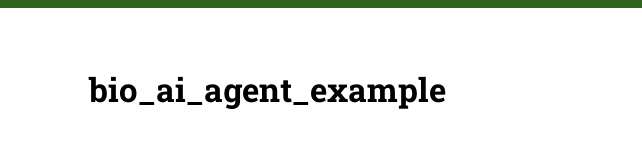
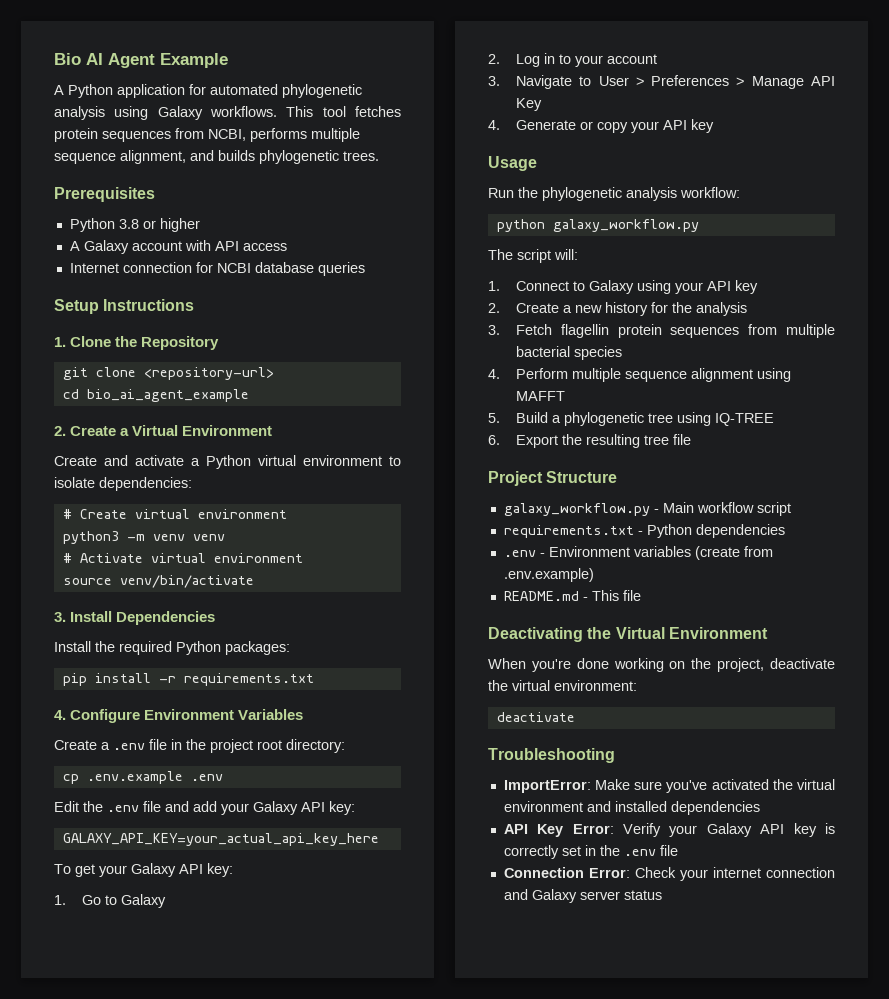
[88,76,446,110] bio_ai_agent_example -> [54,53,228,68] [54,84,362,98] [54,106,401,120] [54,128,360,142] [54,150,379,164] [54,187,155,202] [69,218,200,232] [69,240,287,254] [69,262,365,276] [54,299,195,314] [54,336,220,350] [62,367,274,380] [62,389,249,402] [54,425,273,436] [54,455,401,469] [54,477,192,491] [62,509,287,519] [62,531,225,544] [62,553,303,563] [62,575,254,588] [54,611,216,625] [54,641,290,655] [62,673,314,686] [54,709,304,723] [54,739,345,753] [62,771,223,784] [54,801,355,815] [62,833,379,846] [54,863,233,877] [54,894,167,908] [488,53,658,67] [488,75,835,89] [516,98,543,111] [488,119,715,133] [488,156,537,171] [488,187,740,201] [496,219,699,232] [488,249,578,263] [488,280,759,294] [488,302,748,316] [488,324,835,338] [516,346,623,360] [488,368,792,382] [516,391,566,401] [488,412,775,426] [488,434,692,448] [488,471,618,486] [503,502,791,516] [503,524,785,538] [503,546,773,560] [503,568,594,582] [503,590,641,601] [488,627,768,642] [488,658,835,672] [488,680,637,691] [496,712,575,722] [488,748,615,763] [503,779,835,793] [503,801,760,815] [503,823,835,837] [503,845,678,859] [503,867,835,881] [503,889,662,903] Bio AI Agent Example // A Python application for automated phylogenetic analysis using Galaxy workflows. This tool fetches protein sequences from NCBI, performs multiple sequence alignment, and builds phylogenetic trees. // Prerequisites // Python 3.8 or higher // A Galaxy account with API access // Internet connection for NCBI database queries // Setup Instructions // 1. Clone the Repository // git clone <repository-url> // cd bio_ai_agent_example // 2. Create a Virtual Environment // Create and activate a Python virtual environment to isolate dependencies: // # Create virtual environment // python3 -m venv venv // # Activate virtual environment // source venv/bin/activate // 3. Install Dependencies // Install the required Python packages: // pip install -r requirements.txt // 4. Configure Environment Variables // Create a .env file in the project root directory: // cp .env.example .env // Edit the .env file and add your Galaxy API key: // GALAXY_API_KEY=your_actual_api_key_here // To get your Galaxy API key: // 1. Go to Galaxy // 2. Log in to your account // 3. Navigate to User > Preferences > Manage API Key // 4. Generate or copy your API key // Usage // Run the phylogenetic analysis workflow: // python galaxy_workflow.py // The script will: // 1. Connect to Galaxy using your API key // 2. Create a new history for the analysis // 3. Fetch flagellin protein sequences from multiple bacterial species // 4. Perform multiple sequence alignment using MAFFT // 5. Build a phylogenetic tree using IQ-TREE // 6. Export the resulting tree file // Project Structure // galaxy_workflow.py - Main workflow script // requirements.txt - Python dependencies // .env - Environment variables (create from .env.example) // README.md - This file // Deactivating the Virtual Environment // When you're done working on the project, deactivate the virtual environment: // deactivate // Troubleshooting // ImportError: Make sure you've activated the virtual environment and installed dependencies // API Key Error: Verify your Galaxy API key is correctly set in the .env file // Connection Error: Check your internet connection and Galaxy server status

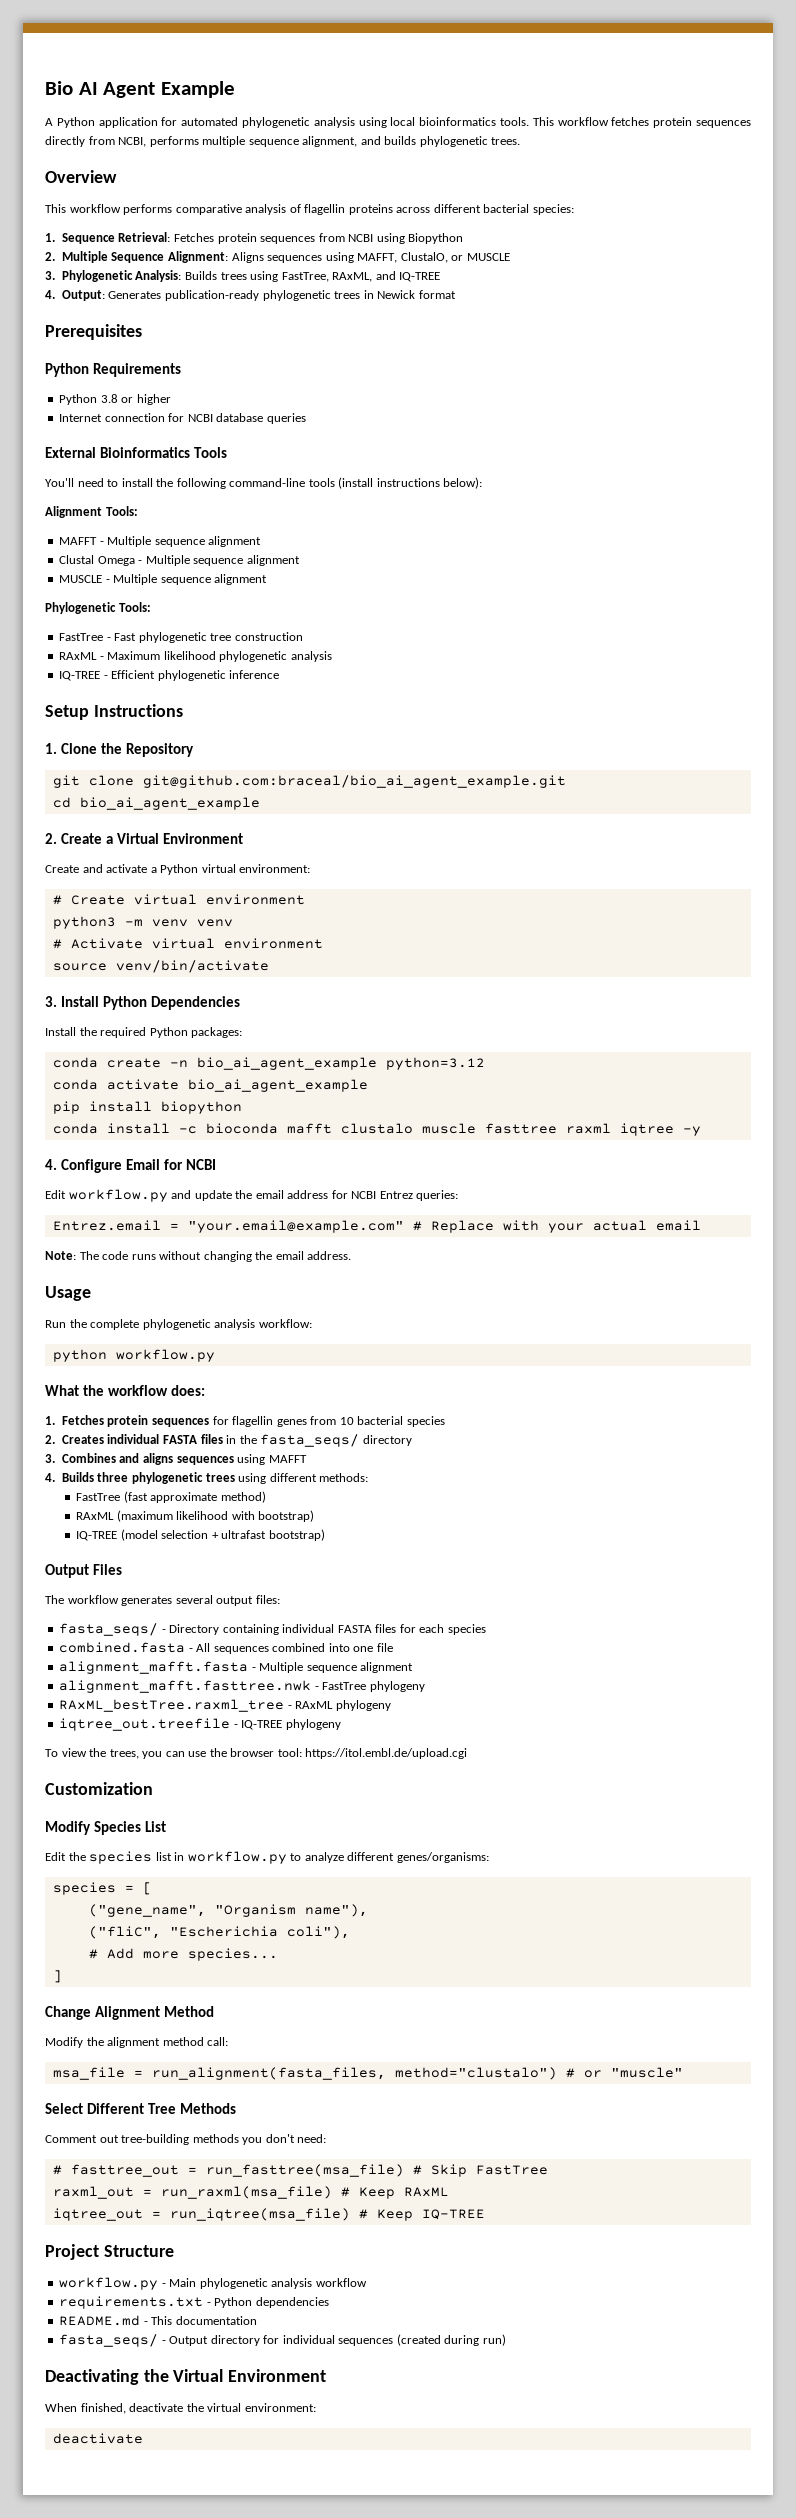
[157,106,346,120] Galaxy workflows. This tool -> [390,117,609,126] local bioinformatics tools. This workflow
(171, 136) none -> [45,136,85,147] directly
(379, 156) none -> [45,170,117,183] [45,204,574,215] [45,232,464,244] [45,251,510,263] [45,270,441,282] [45,290,456,301] // Overview // This workflow performs comparative analysis of flagellin proteins across different bacterial species: // 1. Sequence Retrieval: Fetches protein sequences from NCBI using Biopython // 2. Multiple Sequence Alignment: Aligns sequences using MAFFT, ClustalO, or MUSCLE // 3. Phylogenetic Analysis: Builds trees using FastTree, RAxML, and IQ-TREE // 4. Output: Generates publication-ready phylogenetic trees in Newick format
(155, 194) none -> [45,363,182,377] // Python Requirements
[69,240,287,254] // A Galaxy account with API access -> (171, 399) none
(365, 269) none -> [45,447,228,458] [45,477,483,489] [45,506,138,518] [59,536,262,547] [59,555,300,566] [59,574,268,585] [45,602,151,614] [59,632,303,643] [59,651,332,662] [59,670,280,681] // External Bioinformatics Tools // You'll need to install the following command-line tools (install instructions below): // Alignment Tools: // MAFFT - Multiple sequence alignment // Clustal Omega - Multiple sequence alignment // MUSCLE - Multiple sequence alignment // Phylogenetic Tools: // FastTree - Fast phylogenetic tree construction // RAxML - Maximum likelihood phylogenetic analysis // IQ-TREE - Efficient phylogenetic inference
[143,367,274,380] <repository-url> -> [142,775,566,788] git@github.com:braceal/bio_ai_agent_example.git
[303,455,401,466] [54,477,192,491] environment to isolate dependencies: -> [239,864,311,873] environment:
(113, 616) none -> [103,996,148,1010] Python
[62,673,314,686] [54,709,304,723] [54,739,345,753] [62,771,223,784] [54,801,355,815] [62,833,379,846] [54,863,233,877] [54,894,167,908] [488,53,658,67] [488,75,835,89] [516,98,543,111] [488,119,715,133] pip install -r requirements.txt // 4. Configure Environment Variables // Create a .env file in the project root directory: // cp .env.example .env // Edit the .env file and add your Galaxy API key: // GALAXY_API_KEY=your_actual_api_key_here // To get your Galaxy API key: // 1. Go to Galaxy // 2. Log in to your account // 3. Navigate to User > Preferences > Manage API Key // 4. Generate or copy your API key -> [52,1057,485,1070] [52,1079,368,1092] [52,1101,242,1114] [52,1123,701,1136] [45,1159,217,1173] [45,1189,459,1202] [52,1220,701,1233] [45,1251,352,1262] conda create -n bio_ai_agent_example python=3.12 // conda activate bio_ai_agent_example // pip install biopython // conda install -c bioconda mafft clustalo muscle fasttree raxml iqtree -y // 4. Configure Email for NCBI // Edit workflow.py and update the email address for NCBI Entrez queries: // Entrez.email = "your.email@example.com" # Replace with your actual email // Note: The code runs without changing the email address.
(538, 192) none -> [90,1319,140,1330] complete
[552,219,699,232] [488,249,578,263] [488,280,759,294] [488,302,748,316] [488,324,835,338] [516,346,623,360] [488,368,792,382] [516,391,566,401] [488,412,775,426] [488,434,692,448] galaxy_workflow.py // The script will: // 1. Connect to Galaxy using your API key // 2. Create a new history for the analysis // 3. Fetch flagellin protein sequences from multiple bacterial species // 4. Perform multiple sequence alignment using MAFFT // 5. Build a phylogenetic tree using IQ-TREE // 6. Export the resulting tree file -> [115,1349,215,1362] [45,1385,206,1396] [45,1415,445,1427] [45,1434,412,1447] [45,1453,307,1465] [45,1472,369,1484] [76,1491,266,1503] [76,1510,315,1522] [76,1529,325,1541] [45,1564,123,1578] [45,1595,280,1606] [59,1623,486,1636] [59,1642,393,1654] [59,1661,414,1674] [59,1680,425,1693] [59,1699,391,1712] [59,1718,341,1731] [45,1748,468,1759] [45,1782,153,1795] [45,1821,167,1835] [45,1851,489,1864] [52,1882,152,1895] [88,1904,368,1917] [88,1926,350,1939] [88,1948,278,1961] [52,1970,62,1983] [45,2006,215,2020] [45,2037,229,2048] [52,2067,683,2080] [45,2103,237,2114] [45,2134,327,2145] [52,2164,548,2177] [52,2186,449,2199] [52,2208,485,2221] workflow.py // What the workflow does: // 1. Fetches protein sequences for flagellin genes from 10 bacterial species // 2. Creates individual FASTA files in the fasta_seqs/ directory // 3. Combines and aligns sequences using MAFFT // 4. Builds three phylogenetic trees using different methods: // FastTree (fast approximate method) // RAxML (maximum likelihood with bootstrap) // IQ-TREE (model selection + ultrafast bootstrap) // Output Files // The workflow generates several output files: // fasta_seqs/ - Directory containing individual FASTA files for each species // combined.fasta - All sequences combined into one file // alignment_mafft.fasta - Multiple sequence alignment // alignment_mafft.fasttree.nwk - FastTree phylogeny // RAxML_bestTree.raxml_tree - RAxML phylogeny // iqtree_out.treefile - IQ-TREE phylogeny // To view the trees, you can use the browser tool: https://itol.embl.de/upload.cgi // Customization // Modify Species List // Edit the species list in workflow.py to analyze different genes/organisms: // species = [ // ("gene_name", "Organism name"), // ("fliC", "Escherichia coli"), // # Add more species... // ] // Change Alignment Method // Modify the alignment method call: // msa_file = run_alignment(fasta_files, method="clustalo") # or "muscle" // Select Different Tree Methods // Comment out tree-building methods you don't need: // # fasttree_out = run_fasttree(msa_file) # Skip FastTree // raxml_out = run_raxml(msa_file) # Keep RAxML // iqtree_out = run_iqtree(msa_file) # Keep IQ-TREE
[503,503,650,516] galaxy_workflow.py -> [59,2277,159,2290] workflow.py
[696,502,791,516] workflow script -> [199,2278,367,2289] phylogenetic analysis workflow
[503,546,773,560] [503,568,594,582] [503,590,641,601] .env - Environment variables (create from .env.example) // README.md - This file -> [59,2315,257,2326] [59,2334,506,2347] README.md - This documentation // fasta_seqs/ - Output directory for individual sequences (created during run)
[531,658,765,672] you're done working on the project, -> [80,2403,126,2414] finished,
[488,748,615,763] [503,779,835,793] [503,801,760,815] [503,823,835,837] [503,845,678,859] [503,867,835,881] [503,889,662,903] // Troubleshooting // ImportError: Make sure you've activated the virtual environment and installed dependencies // API Key Error: Verify your Galaxy API key is correctly set in the .env file // Connection Error: Check your internet connection and Galaxy server status -> (143, 2438) none

